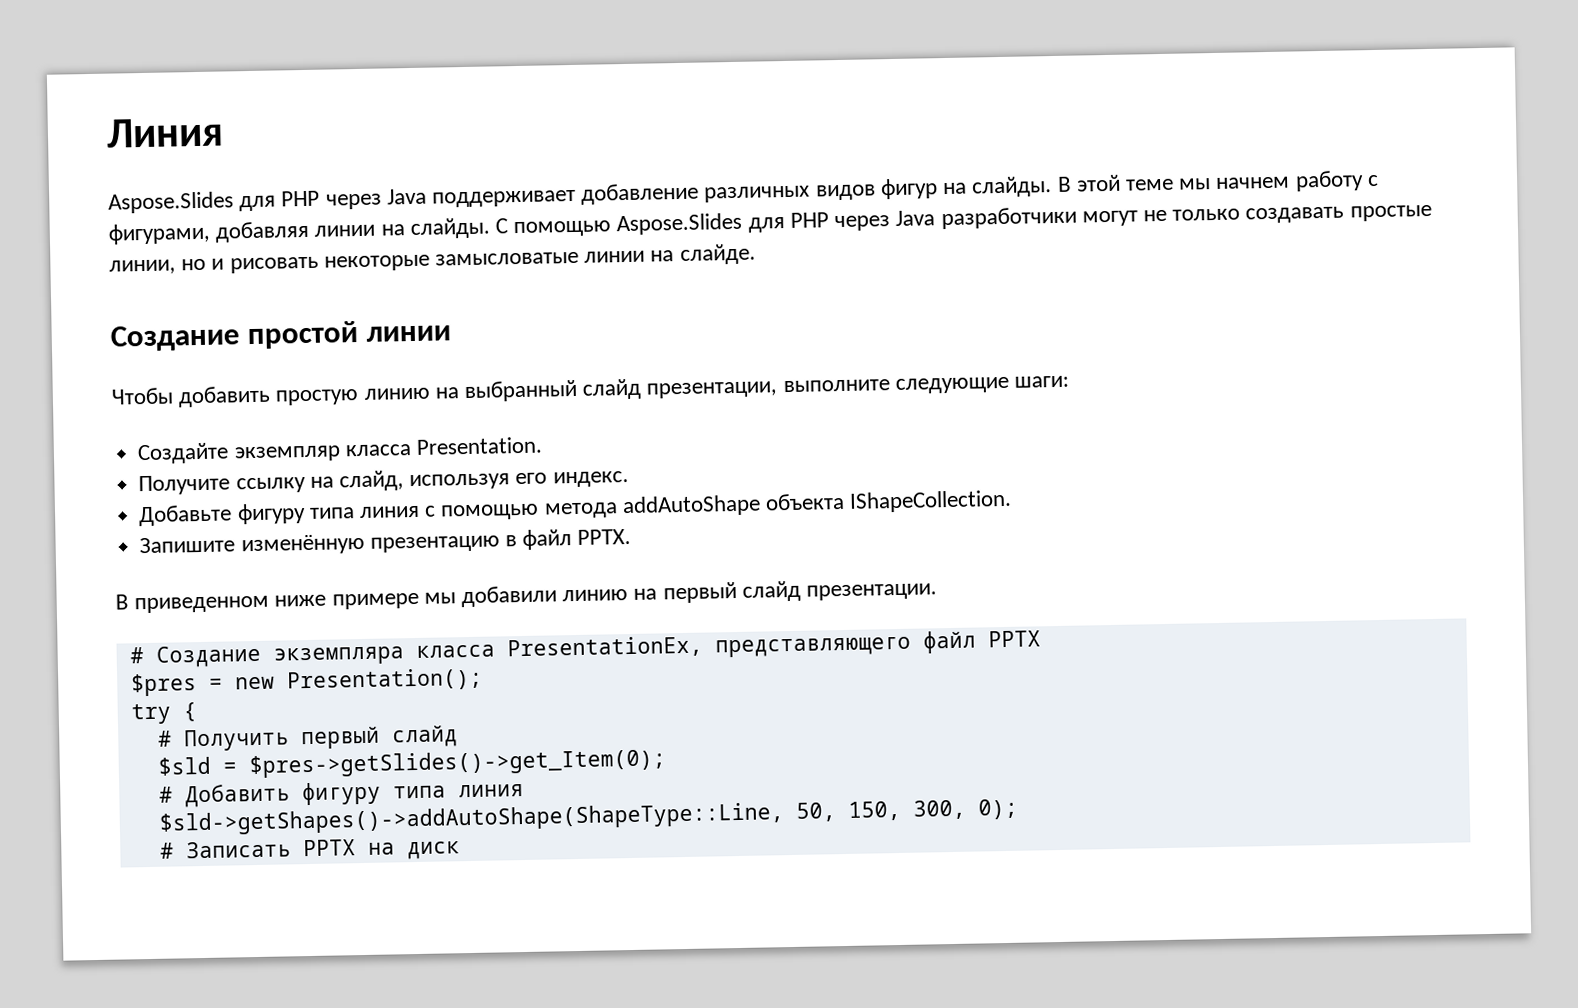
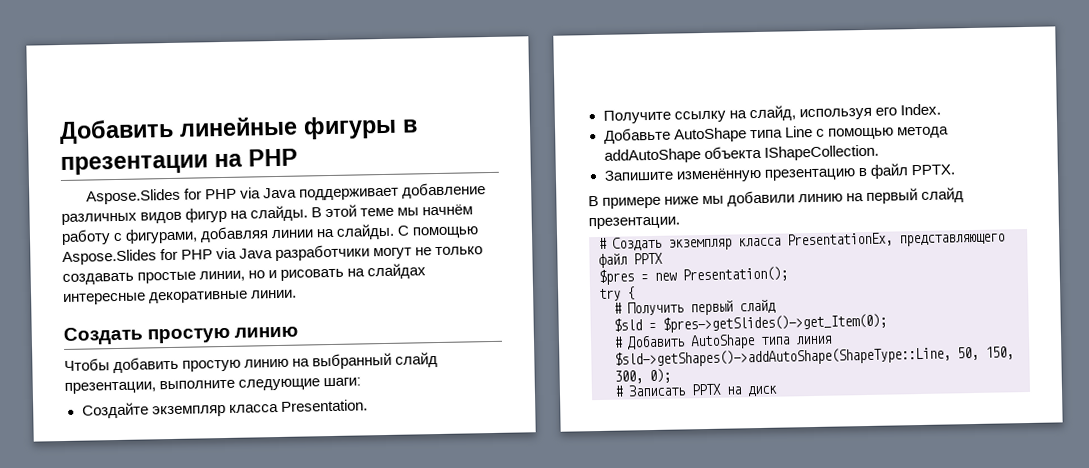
[106,117,224,148] [108,190,382,214] Линия // Aspose.Slides для PHP через -> [59,115,418,145] [60,148,298,176] [85,187,261,205] Добавить линейные фигуры в презентации на PHP // Aspose.Slides for PHP via
[1215,176,1291,189] начнем -> [422,204,474,216] начнём
[747,212,891,233] для PHP через -> [160,247,238,261] for PHP via
[323,243,756,272] [110,321,451,352] некоторые замысловатые линии на слайде. // Создание простой линии -> [347,263,427,280] [63,289,298,305] [63,326,299,345] на слайдах интересные декоративные линии. // Создать простую линию
[552,470,629,488] индекс. -> [899,103,941,116] Index.
[236,503,420,525] фигуру типа линия -> [673,125,813,143] AutoShape типа Line
[134,592,419,614] приведенном ниже примере -> [602,196,700,209] примере ниже
[155,644,404,668] Создание экземпляра -> [612,236,732,251] Создать экземпляр
[301,781,381,806] фигуру -> [690,334,755,350] AutoShape

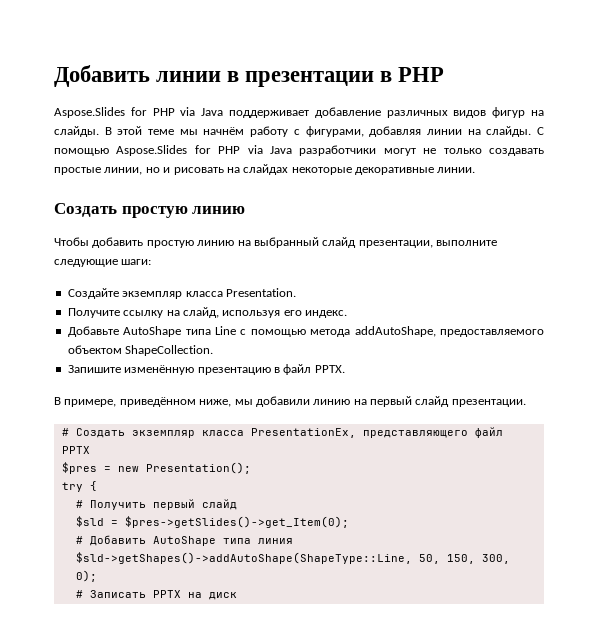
[59,115,397,145] Добавить линейные фигуры -> [54,65,222,87] Добавить линии
[214,153,243,168] на -> [380,71,393,82] в
[63,292,146,305] интересные -> [291,167,352,175] некоторые
[899,103,941,116] Index. -> [305,310,347,318] индекс.
[603,144,879,164] addAutoShape объекта IShapeCollection. -> [354,326,544,337] [67,345,214,356] addAutoShape, предоставляемого объектом ShapeCollection.
[602,196,700,209] примере ниже -> [64,397,232,407] примере, приведённом ниже,

